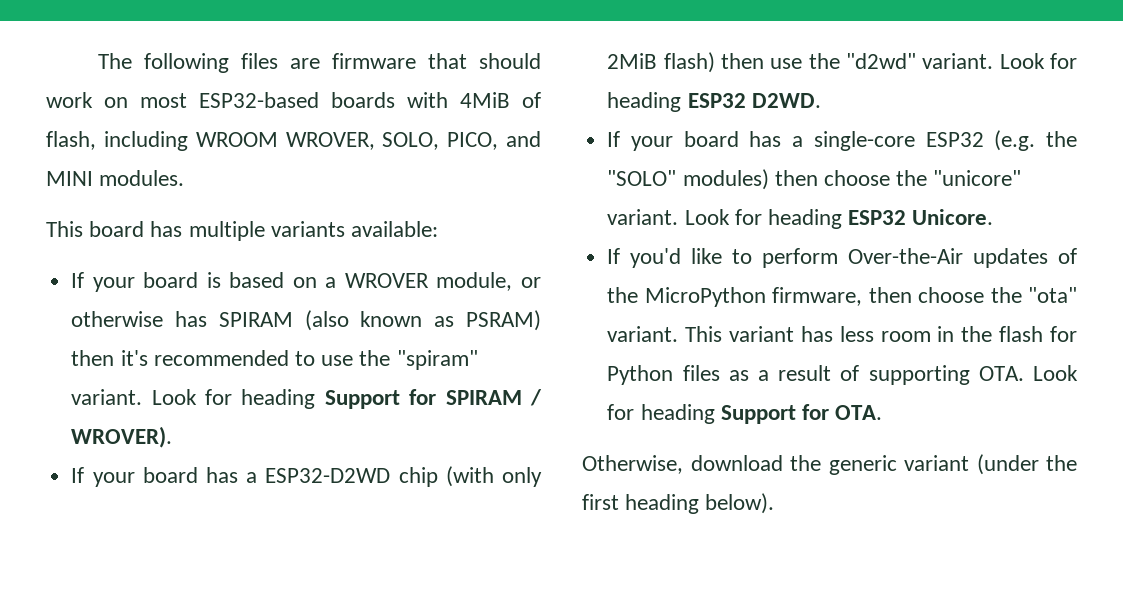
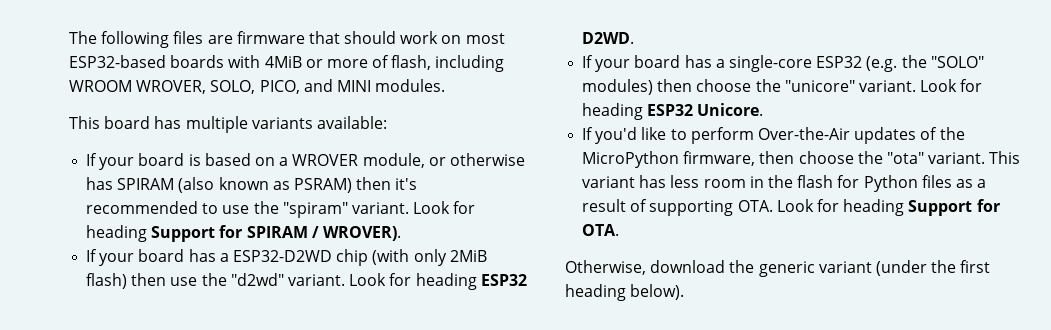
(510, 100) none -> [305,59,368,68] or more

